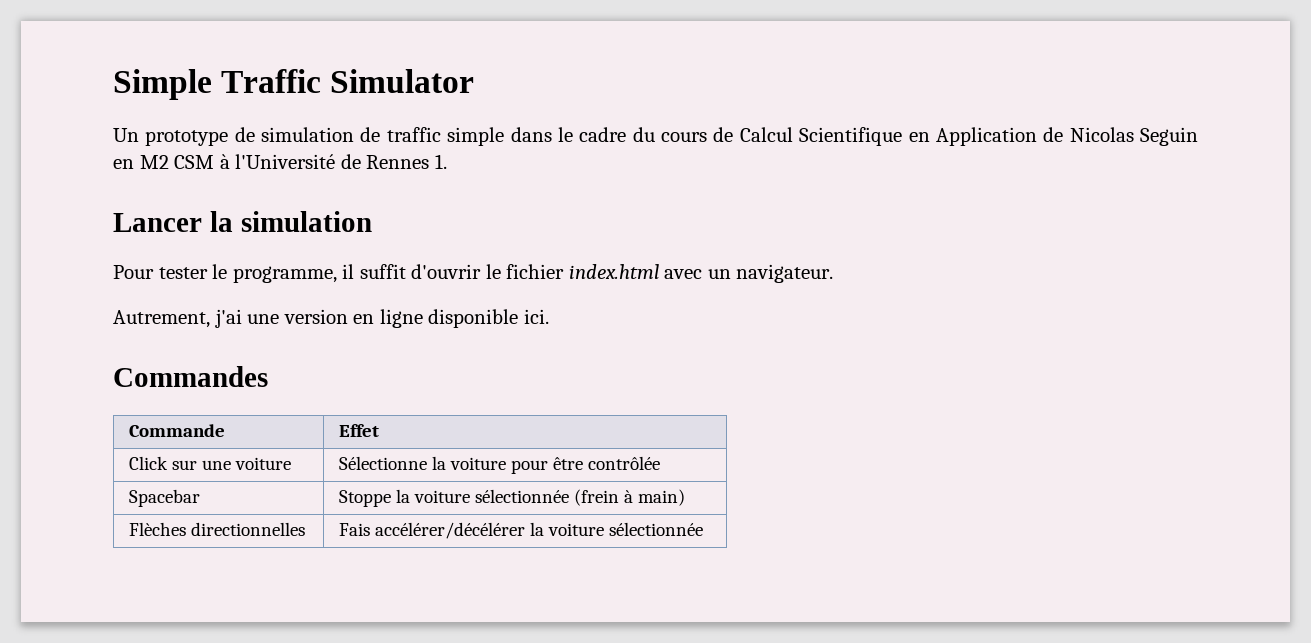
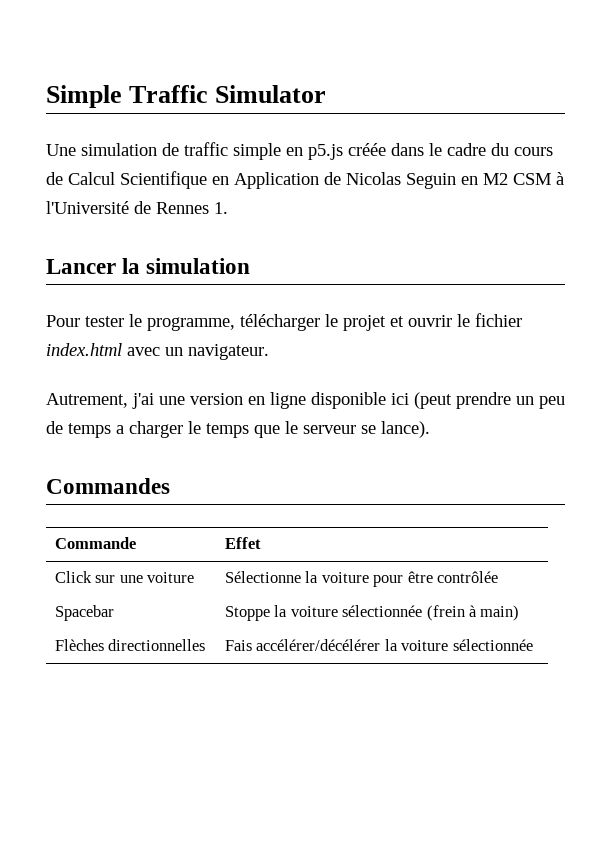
[113,127,255,146] Un prototype de -> [46,144,76,156] Une
(505, 136) none -> [286,143,386,160] en p5.js créée
[342,264,482,279] il suffit d'ouvrir -> [240,314,452,331] télécharger le projet et ouvrir
[523,309,549,324] ici. -> [391,392,565,409] [46,421,430,438] ici (peut prendre un peu de temps a charger le temps que le serveur se lance).

